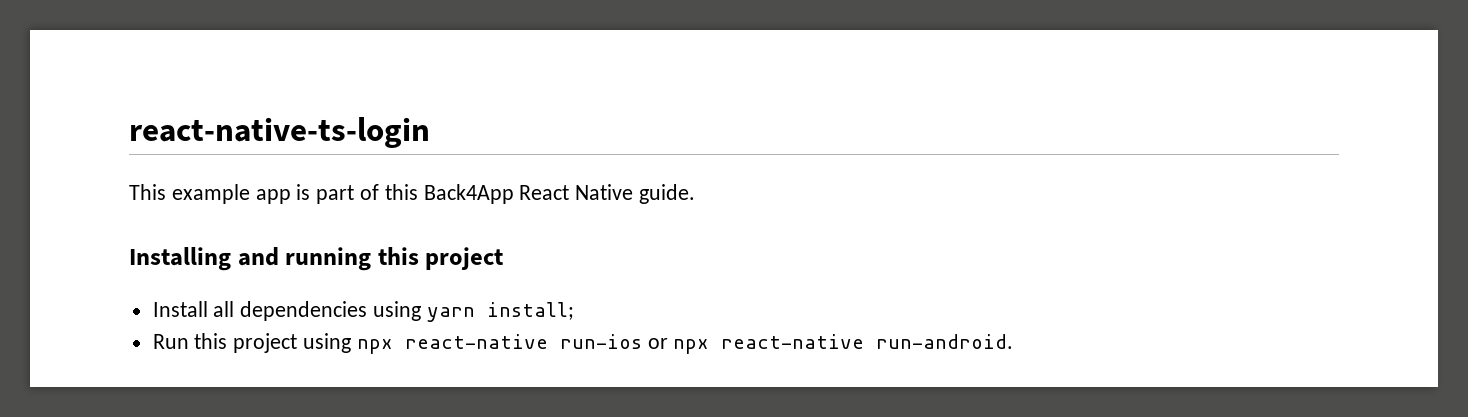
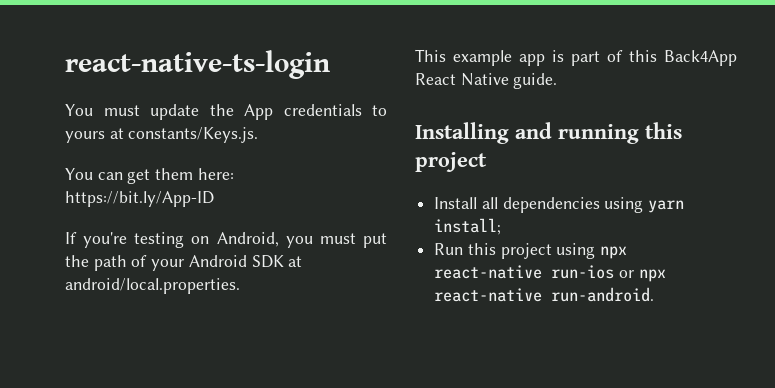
(430, 132) none -> [65,104,387,120] [65,127,259,143] [65,168,234,184] [65,191,214,207] [65,232,388,248] [65,255,303,271] [65,278,240,294] // You must update the App credentials to yours at constants/Keys.js. // You can get them here: https://bit.ly/App-ID // If you're testing on Android, you must put the path of your Android SDK at android/local.properties.

